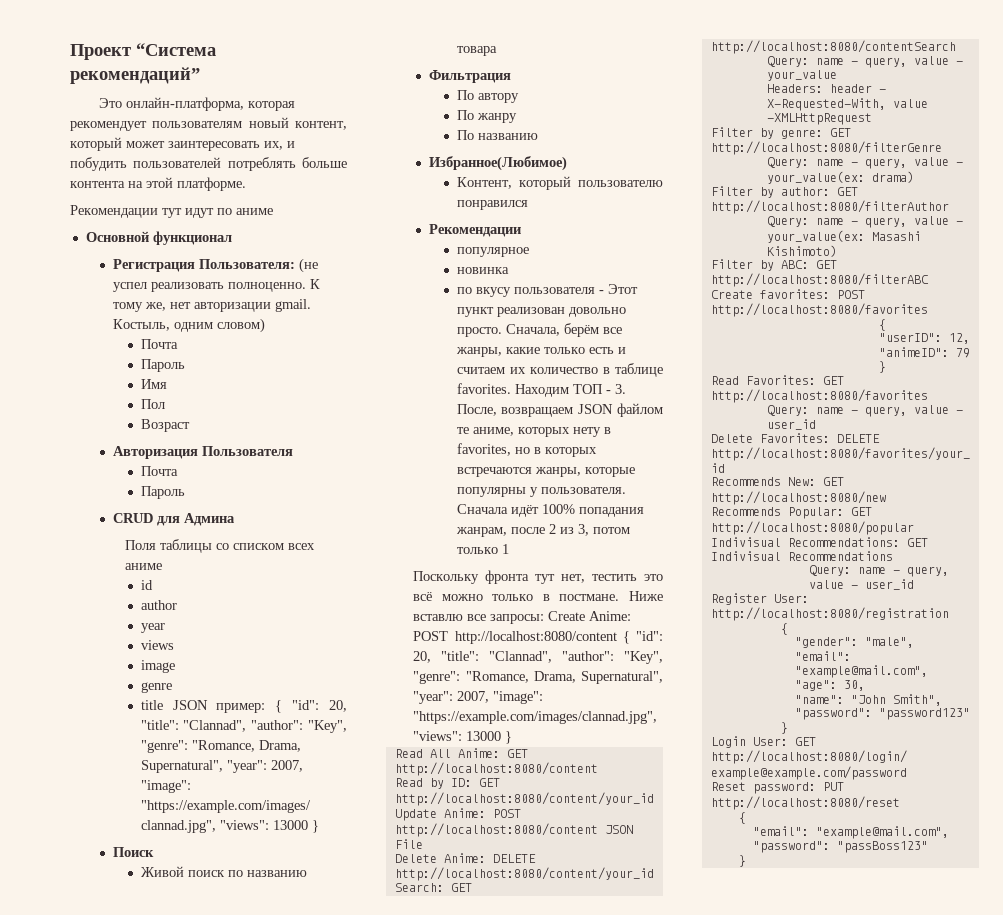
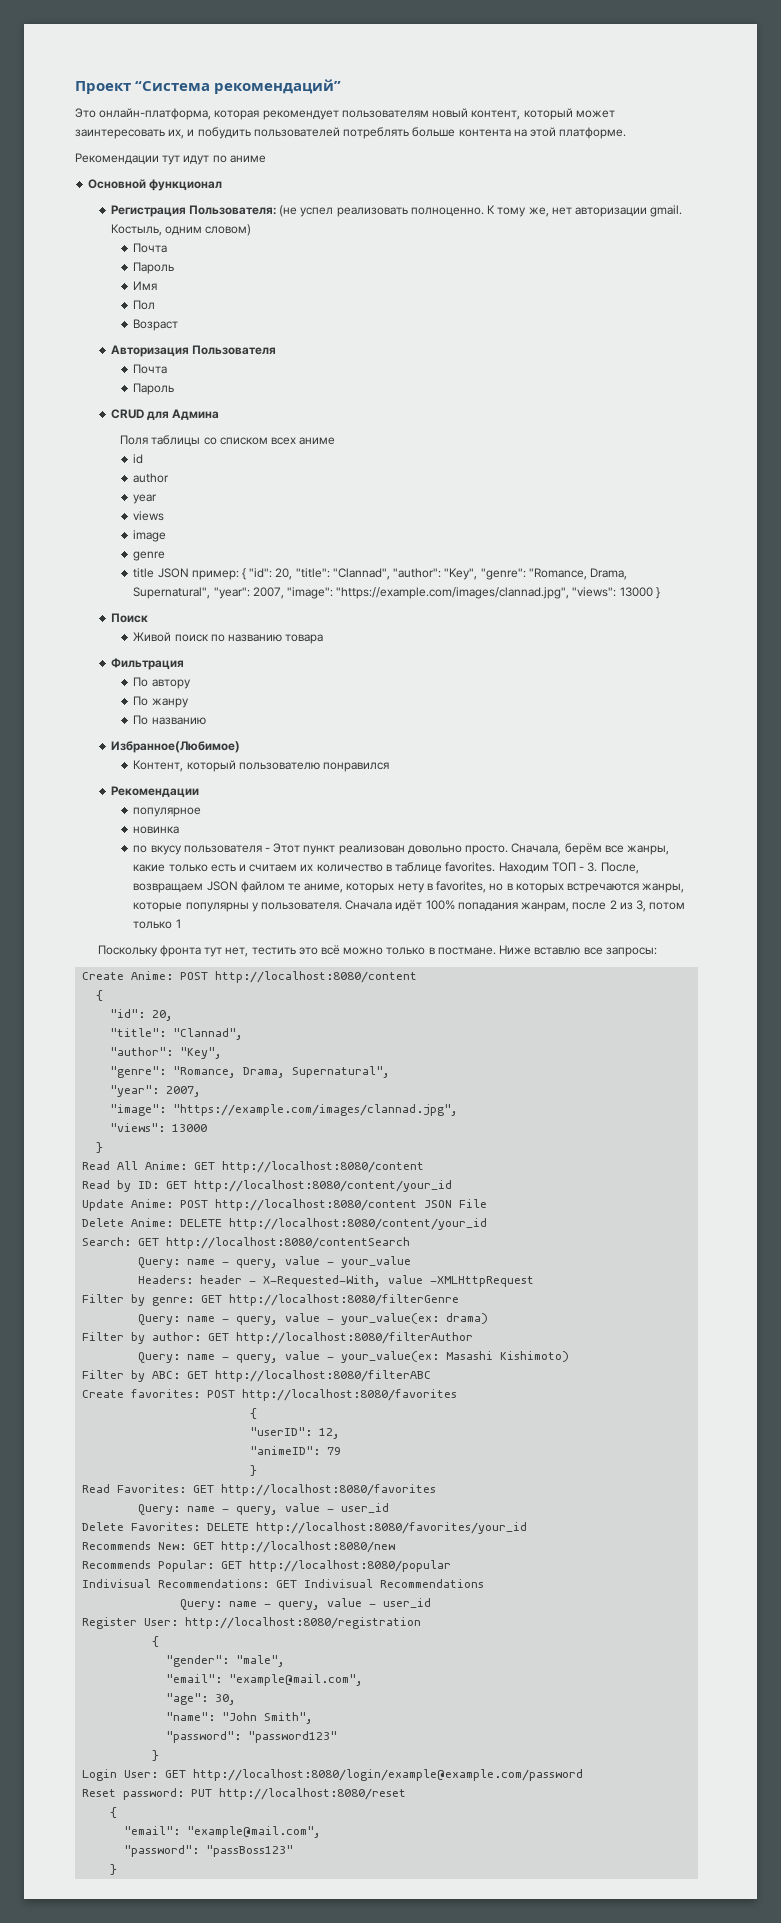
(545, 619) none -> (657, 952) //
[622,631,663,644] [413,651,663,664] [413,671,663,684] [413,691,544,704] [413,711,658,724] [413,731,502,741] { "id": 20, "title": "Clannad", "author": "Key", "genre": "Romance, Drama, Supernatural", "year": 2007, "image": "https://example.com/images/clannad.jpg", "views": 13000 -> [96,990,104,1001] [110,1009,174,1021] [110,1028,244,1040] [110,1047,223,1059] [110,1066,391,1078] [110,1085,202,1097] [110,1104,459,1116] [110,1123,208,1132] // { // "id": 20, // "title": "Clannad", // "author": "Key", // "genre": "Romance, Drama, Supernatural", // "year": 2007, // "image": "https://example.com/images/clannad.jpg", // "views": 13000 //

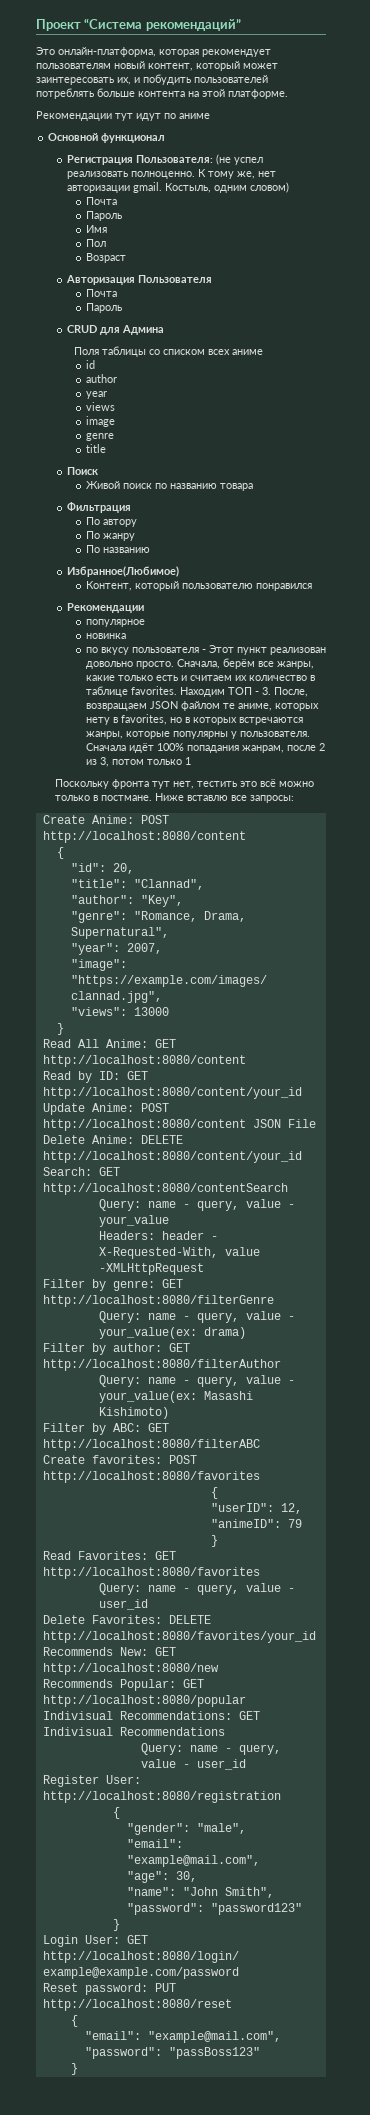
[157,568,628,580] [133,587,660,599] JSON пример: { "id": 20, "title": "Clannad", "author": "Key", "genre": "Romance, Drama, Supernatural", "year": 2007, "image": "https://example.com/images/clannad.jpg", "views": 13000 } -> (106, 448) none

